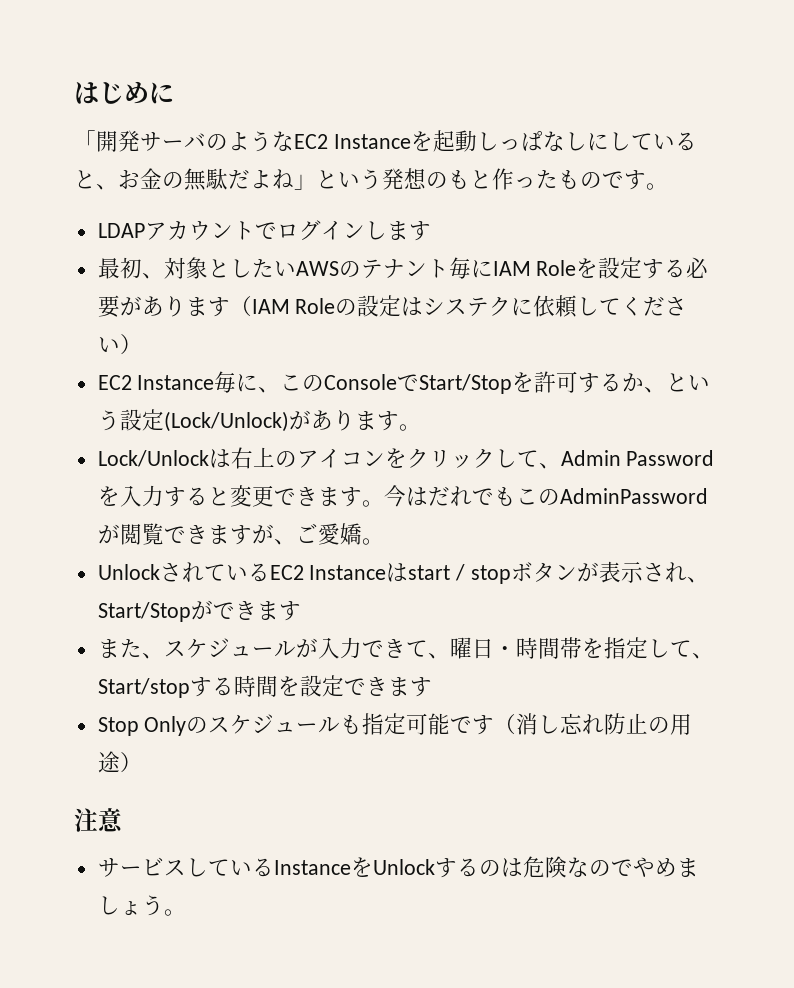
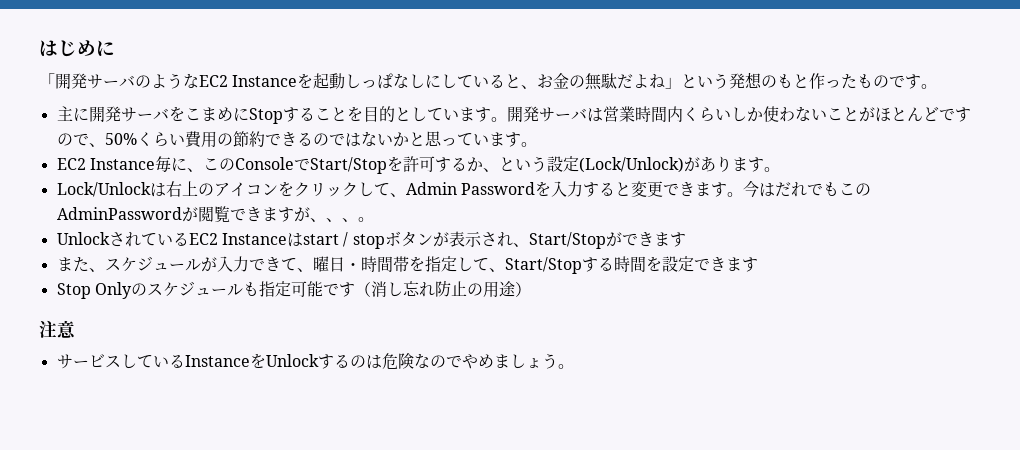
[97,220,431,241] [97,257,710,279] [97,295,688,318] [97,334,142,355] LDAPアカウントでログインします // 最初、対象としたいAWSのテナント毎にIAM Roleを設定する必要があります（IAM Roleの設定はシステクに依頼してください） -> [56,106,971,124] [56,131,537,148] 主に開発サーバをこまめにStopすることを目的としています。開発サーバは営業時間内くらいしか使わないことがほとんどですので、50%くらい費用の節約できるのではないかと思っています。
[295,523,362,545] ご愛嬌 -> [325,218,358,222] 、、
[97,678,190,698] Start/stop -> [504,257,582,274] Start/Stop

